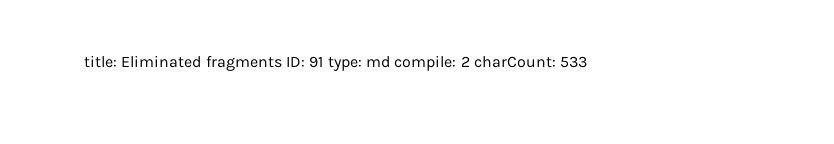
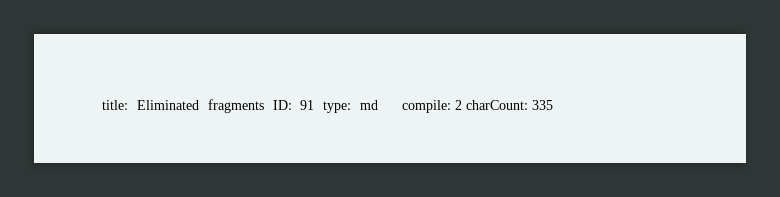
[560,56,588,68] 533 -> [532,100,553,110] 335

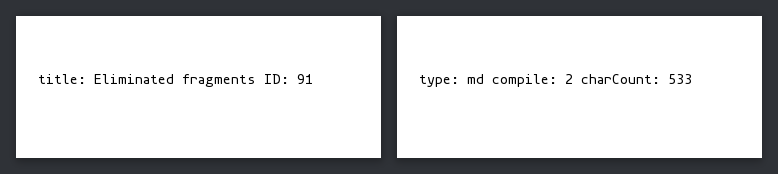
[532,100,553,110] 335 -> [668,74,692,84] 533

